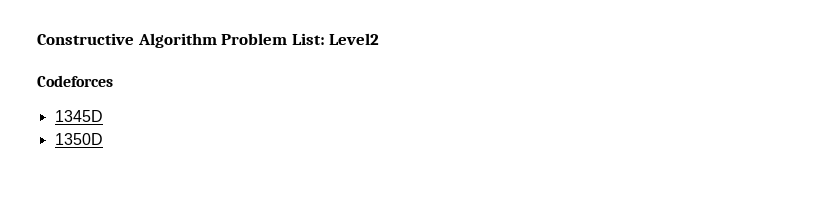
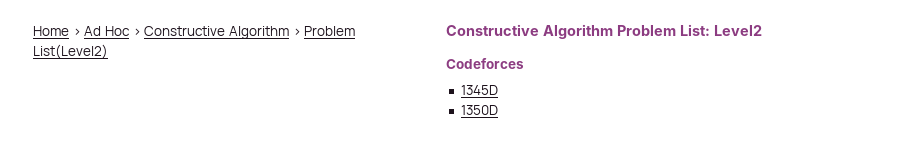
(37, 39) none -> [33,26,356,39] [33,44,108,59] Home > Ad Hoc > Constructive Algorithm > Problem List(Level2) //

